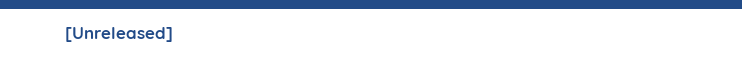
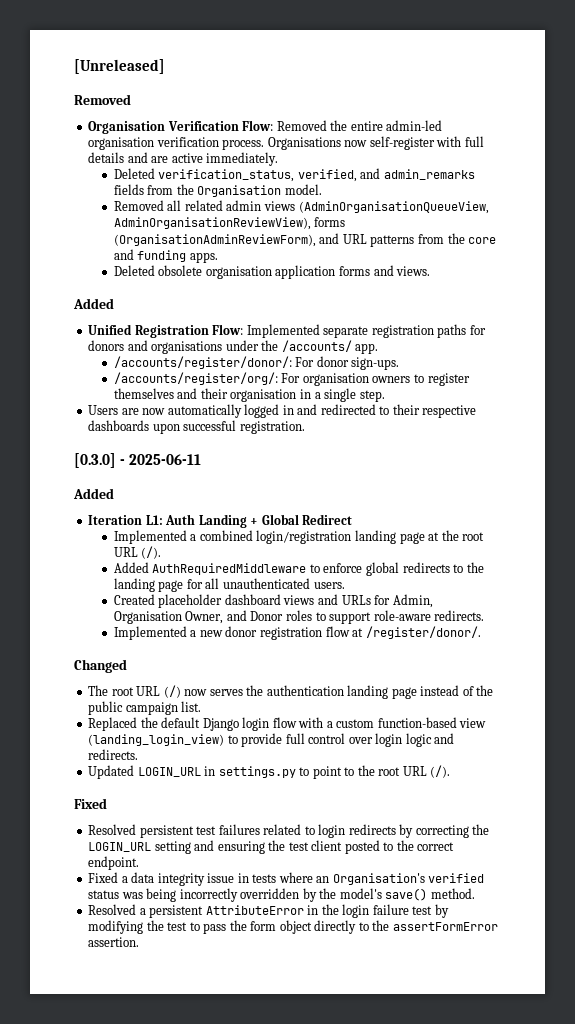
(173, 34) none -> [74,94,131,105] [88,120,443,134] [88,136,484,150] [88,152,279,166] [113,168,475,182] [113,184,322,197] [113,200,489,214] [113,217,346,230] [113,233,497,247] [113,249,218,263] [113,265,431,279] [73,298,114,309] [88,324,486,338] [88,340,379,354] [113,356,400,370] [113,372,470,386] [113,388,385,402] [88,404,477,418] [88,420,305,434] [74,453,202,468] [73,488,114,499] [88,514,353,528] [113,530,485,544] [113,546,162,559] [113,562,484,576] [113,578,345,592] [113,594,433,608] [113,610,485,624] [113,626,481,640] [74,659,127,673] [88,685,494,699] [88,701,202,715] [88,717,487,731] [88,733,455,747] [88,749,139,760] [88,765,451,779] [74,798,107,809] [88,824,490,838] [88,840,455,854] [88,856,140,870] [88,872,485,886] [88,888,475,902] [88,904,449,918] [88,920,498,934] [88,937,140,947] // Removed // Organisation Verification Flow: Removed the entire admin-led organisation verification process. Organisations now self-register with full details and are active immediately. // Deleted verification_status, verified, and admin_remarks fields from the Organisation model. // Removed all related admin views (AdminOrganisationQueueView, AdminOrganisationReviewView), forms (OrganisationAdminReviewForm), and URL patterns from the core and funding apps. // Deleted obsolete organisation application forms and views. // Added // Unified Registration Flow: Implemented separate registration paths for donors and organisations under the /accounts/ app. // /accounts/register/donor/: For donor sign-ups. // /accounts/register/org/: For organisation owners to register themselves and their organisation in a single step. // Users are now automatically logged in and redirected to their respective dashboards upon successful registration. // [0.3.0] - 2025-06-11 // Added // Iteration L1: Auth Landing + Global Redirect // Implemented a combined login/registration landing page at the root URL (/). // Added AuthRequiredMiddleware to enforce global redirects to the landing page for all unauthenticated users. // Created placeholder dashboard views and URLs for Admin, Organisation Owner, and Donor roles to support role-aware redirects. // Implemented a new donor registration flow at /register/donor/. // Changed // The root URL (/) now serves the authentication landing page instead of the public campaign list. // Replaced the default Django login flow with a custom function-based view (landing_login_view) to provide full control over login logic and redirects. // Updated LOGIN_URL in settings.py to point to the root URL (/). // Fixed // Resolved persistent test failures related to login redirects by correcting the LOGIN_URL setting and ensuring the test client posted to the correct endpoint. // Fixed a data integrity issue in tests where an Organisation's verified status was being incorrectly overridden by the model's save() method. // Resolved a persistent AttributeError in the login failure test by modifying the test to pass the form object directly to the assertFormError assertion.

